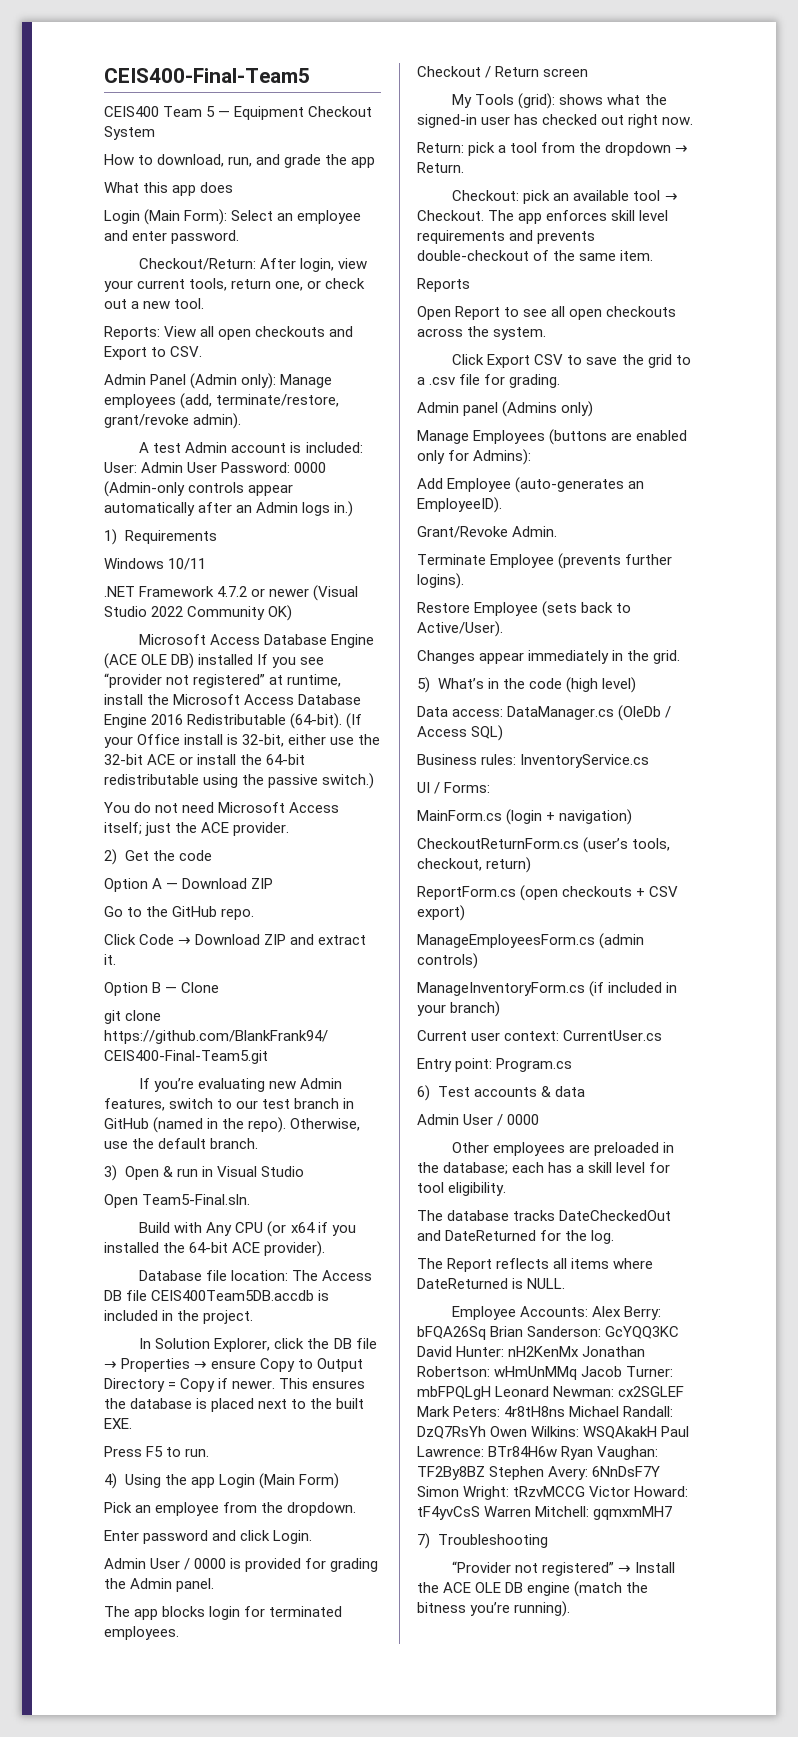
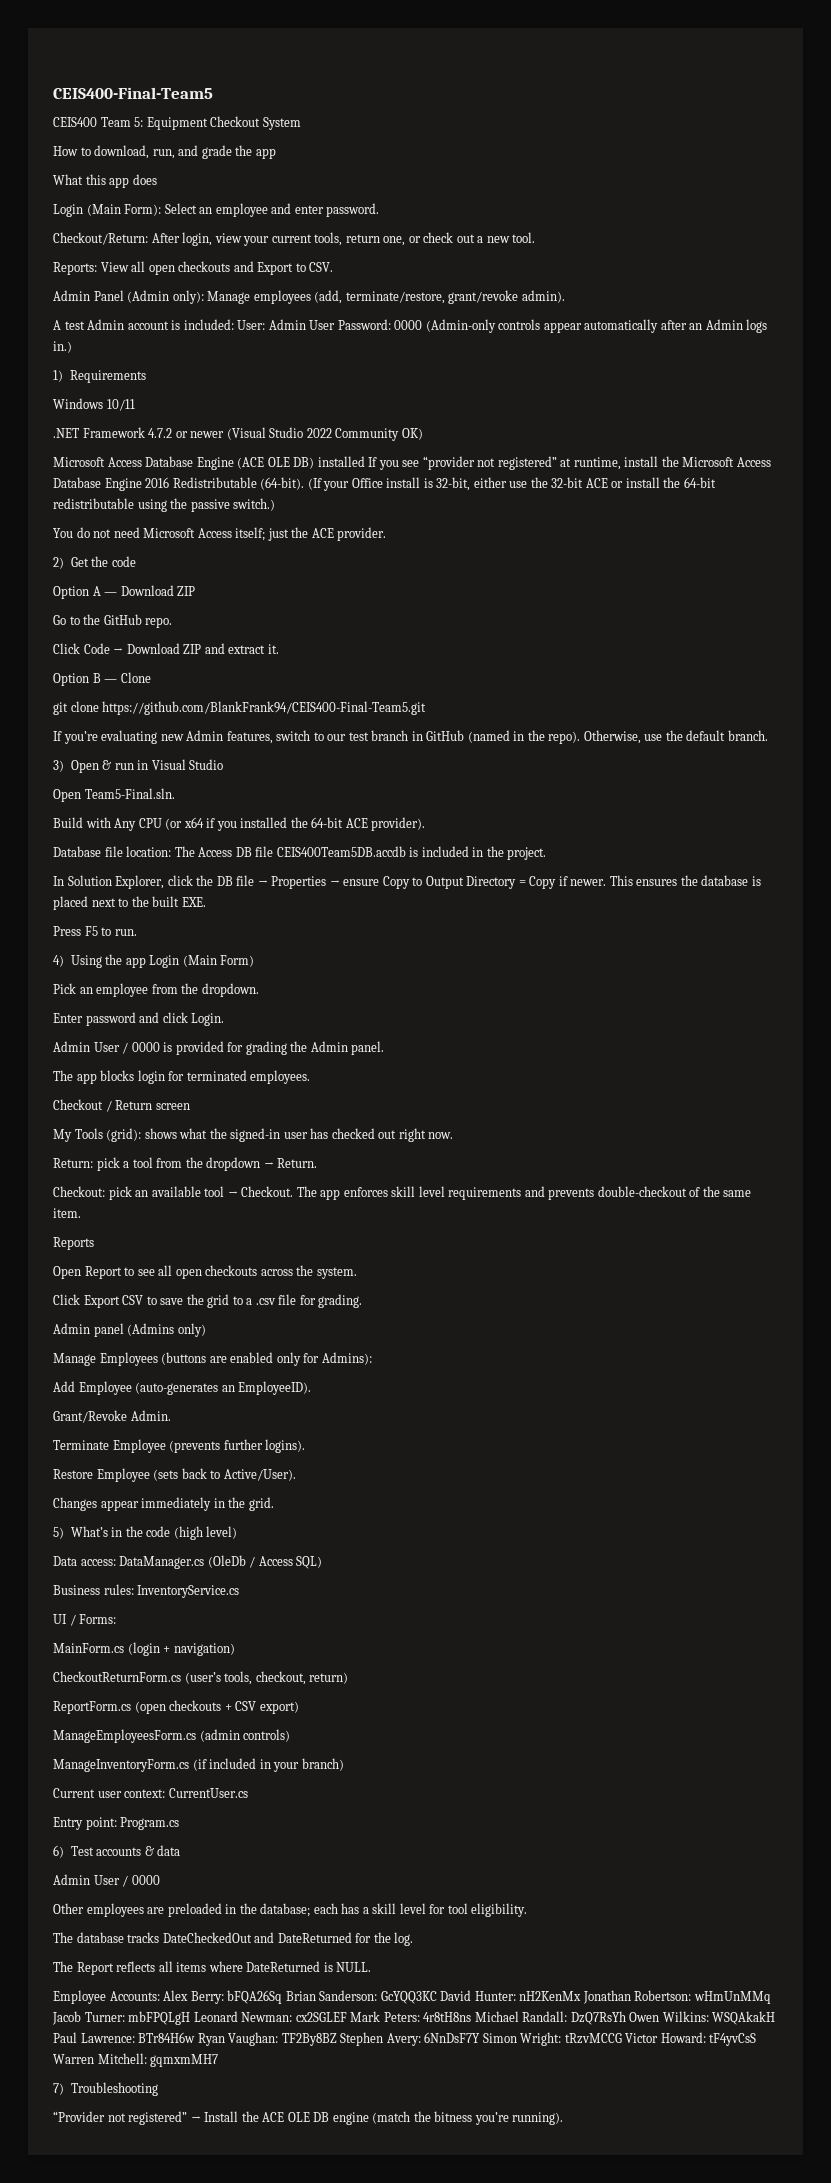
[206,106,231,117] 5 — -> [134,117,144,127] 5:

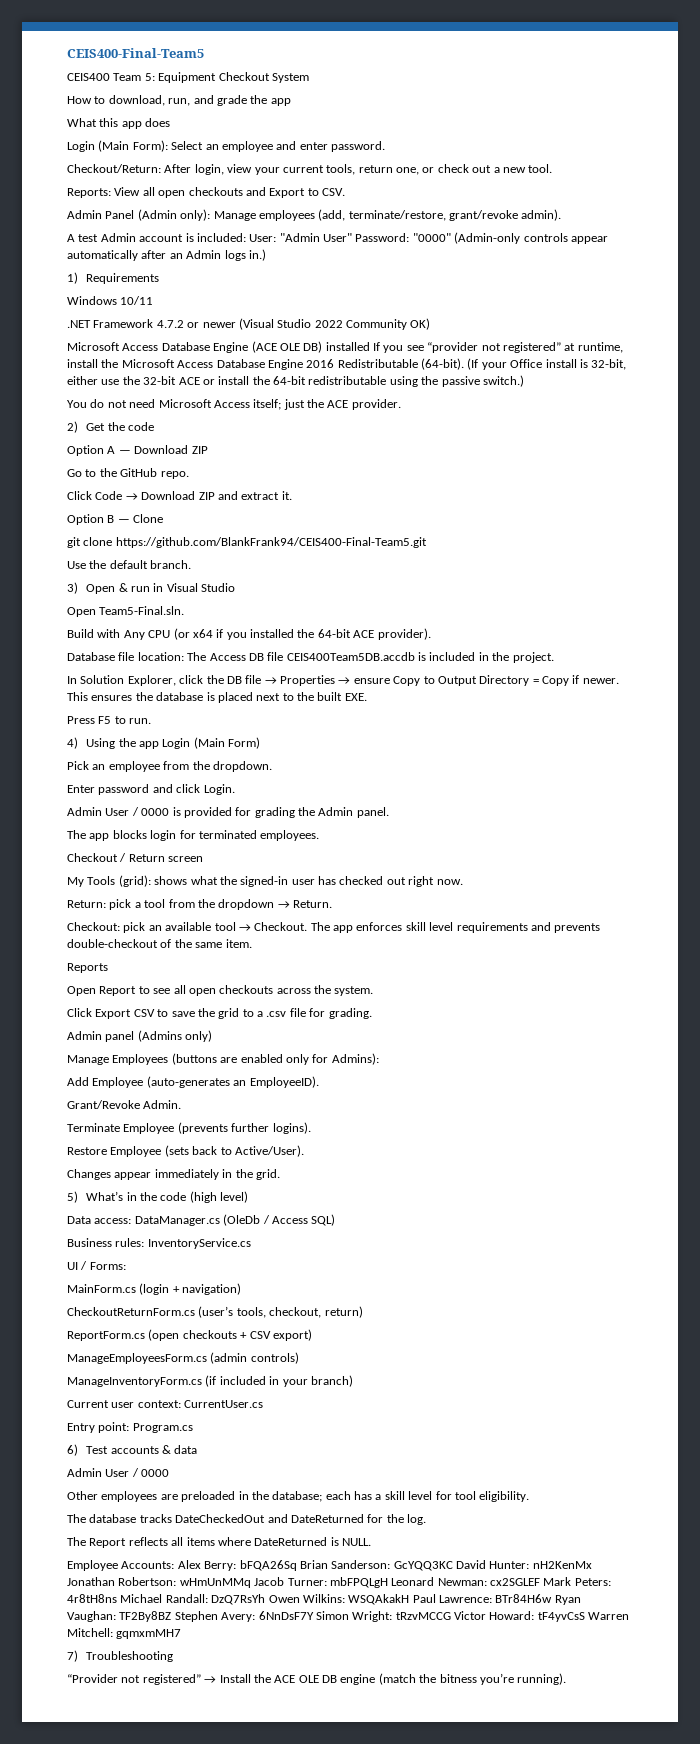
[268,319,423,330] Admin User Password: 0000 -> [279,233,451,242] "Admin User" Password: "0000"
[53,730,663,744] If you’re evaluating new Admin features, switch to our test branch in GitHub (named in the repo). Otherwise, use -> [67,561,86,569] Use

